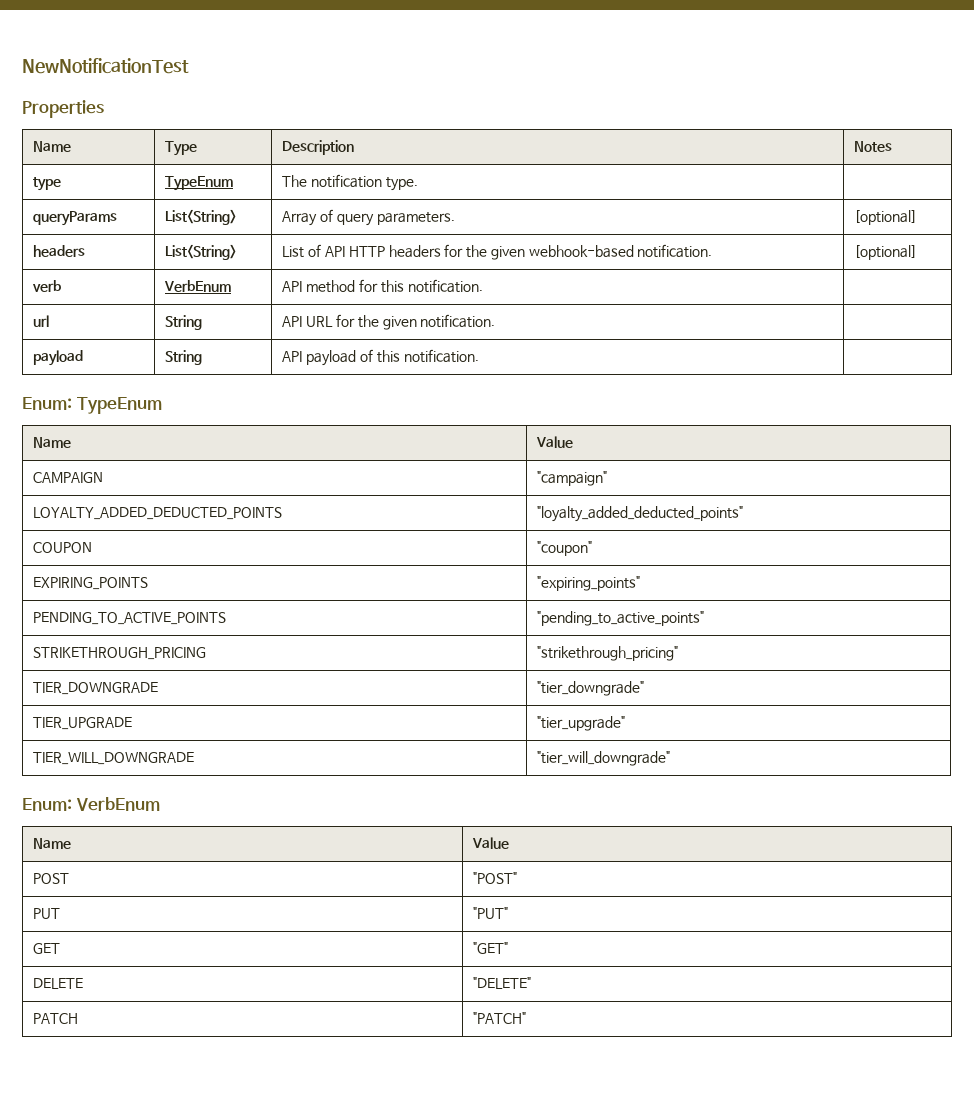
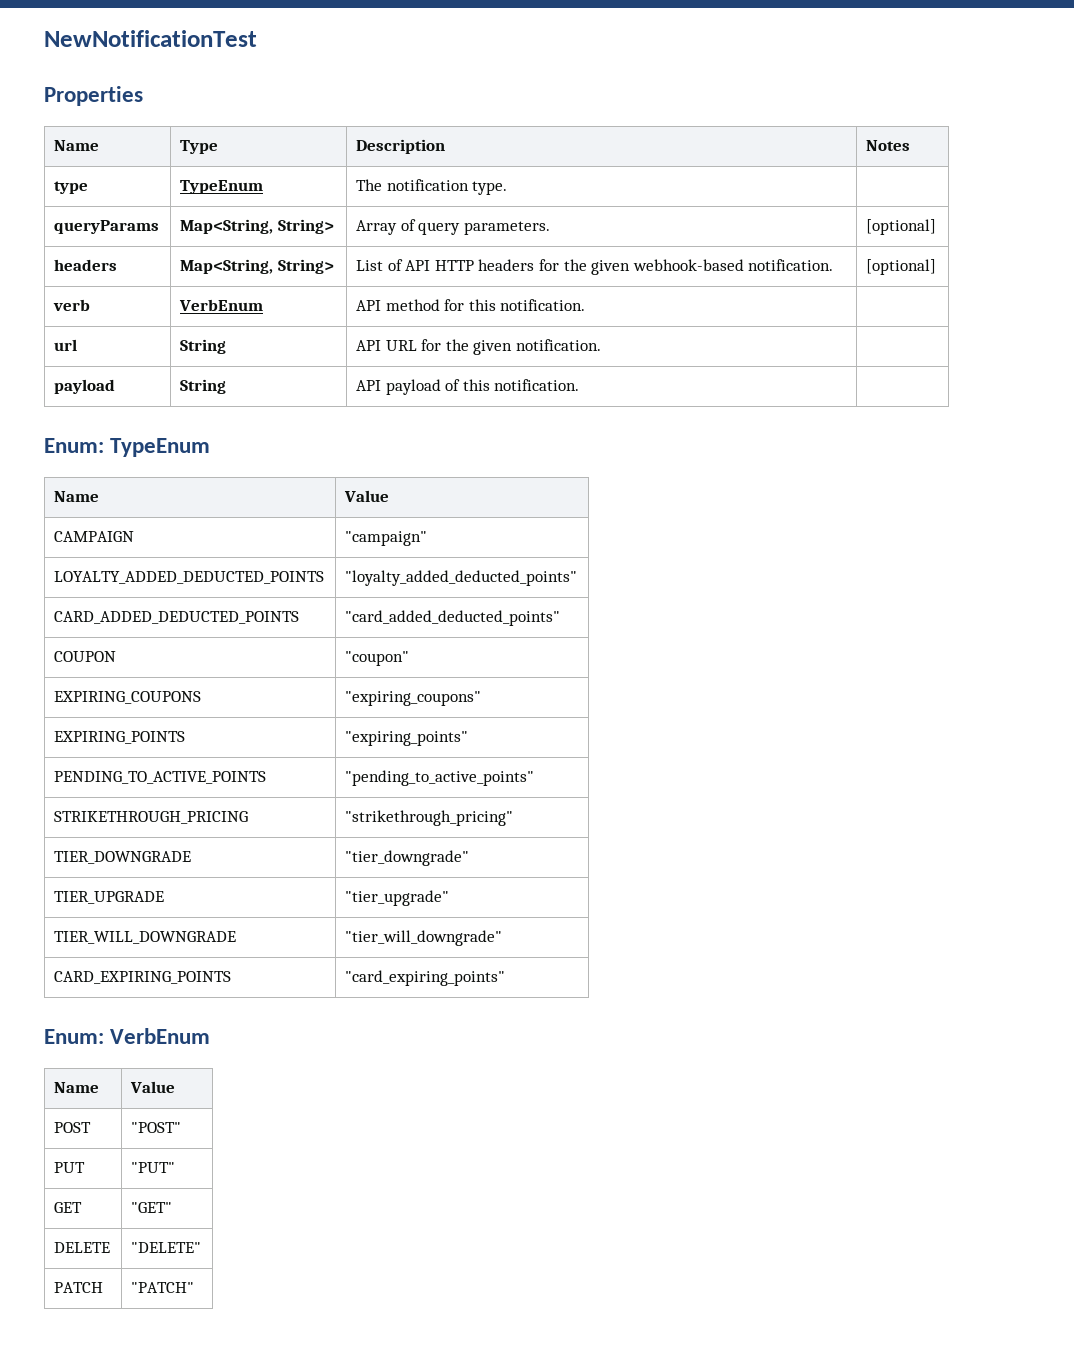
[165,209,237,225] List<String> -> [180,219,334,234] Map<String, String>
[165,244,237,260] List<String> -> [180,259,334,274] Map<String, String>
(744, 514) none -> [54,611,300,624] [345,610,561,626] // CARD_ADDED_DEDUCTED_POINTS | "card_added_deducted_points"
(593, 548) none -> [54,691,202,704] [345,691,482,706] // EXPIRING_COUPONS | "expiring_coupons"
(671, 758) none -> [54,971,232,984] [345,970,506,986] // CARD_EXPIRING_POINTS | "card_expiring_points"

